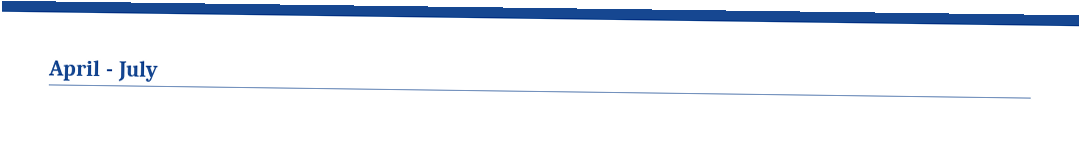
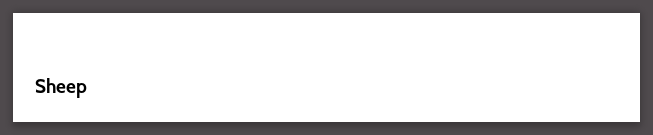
[47,59,159,82] April - July -> [35,78,87,98] Sheep

